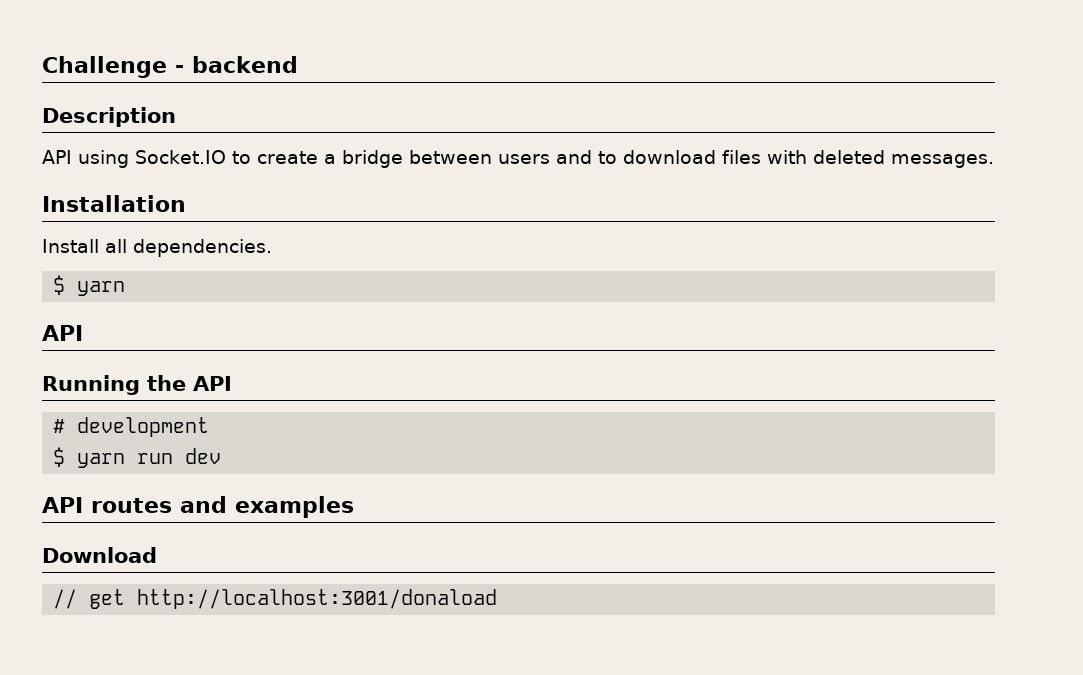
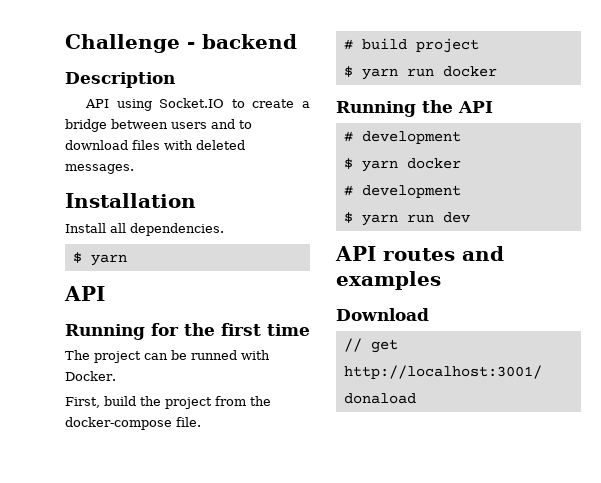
(83, 333) none -> [65,323,310,340] [65,350,270,363] [65,371,116,381] [65,396,271,409] [65,417,201,430] [343,38,479,53] [343,66,497,80] // Running for the first time // The project can be runned with Docker. // First, build the project from the docker-compose file. // # build project // $ yarn run docker
(210, 427) none -> [343,158,461,172] [343,185,461,198] // $ yarn docker // # development

